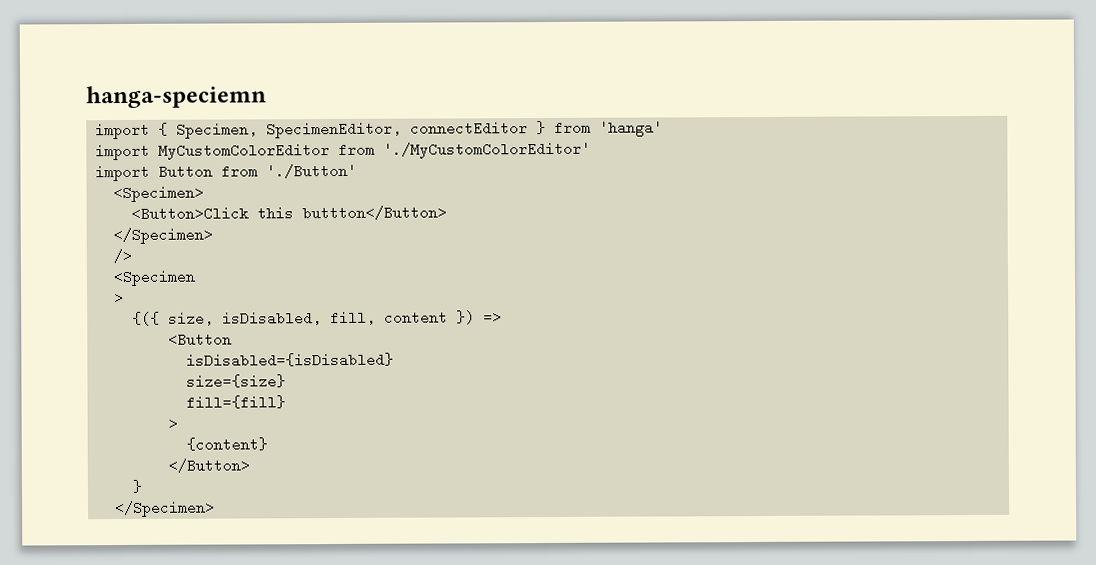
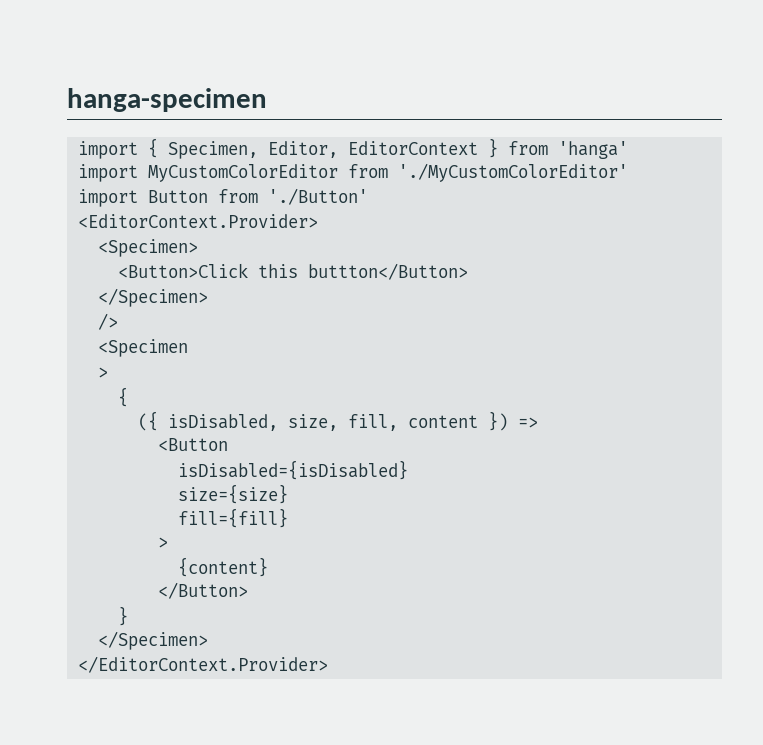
[86,85,267,109] hanga-speciemn -> [67,88,267,112] hanga-specimen
[266,121,529,139] SpecimenEditor, connectEditor -> [267,141,478,158] Editor, EditorContext
(358, 171) none -> [77,214,318,228] // <EditorContext.Provider>
[132,311,323,326] {({ size, isDisabled, -> [117,387,128,407] [137,411,338,431] { // ({ isDisabled, size,
(216, 509) none -> [77,656,328,673] // </EditorContext.Provider>

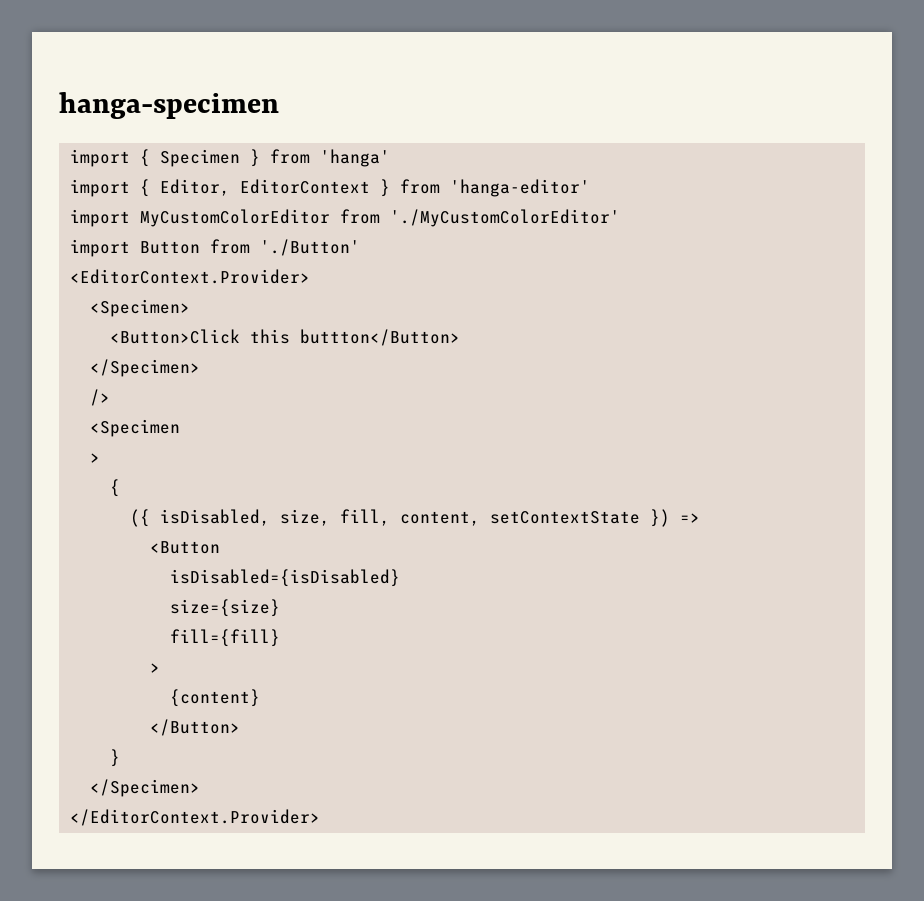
[167,141,258,159] Specimen, -> [159,149,390,167] [69,179,150,197] Specimen } from 'hanga' // import {
[557,141,628,159] 'hanga' -> [449,179,590,197] 'hanga-editor'
[407,415,478,428] content -> [399,511,640,526] content, setContextState

